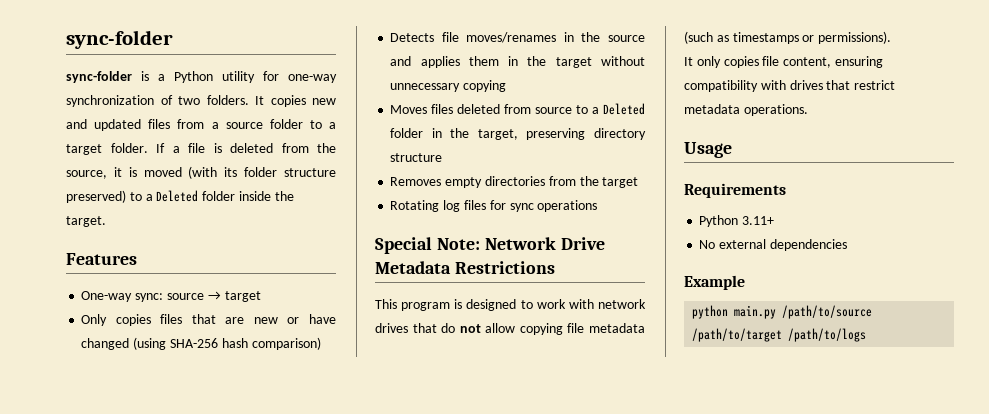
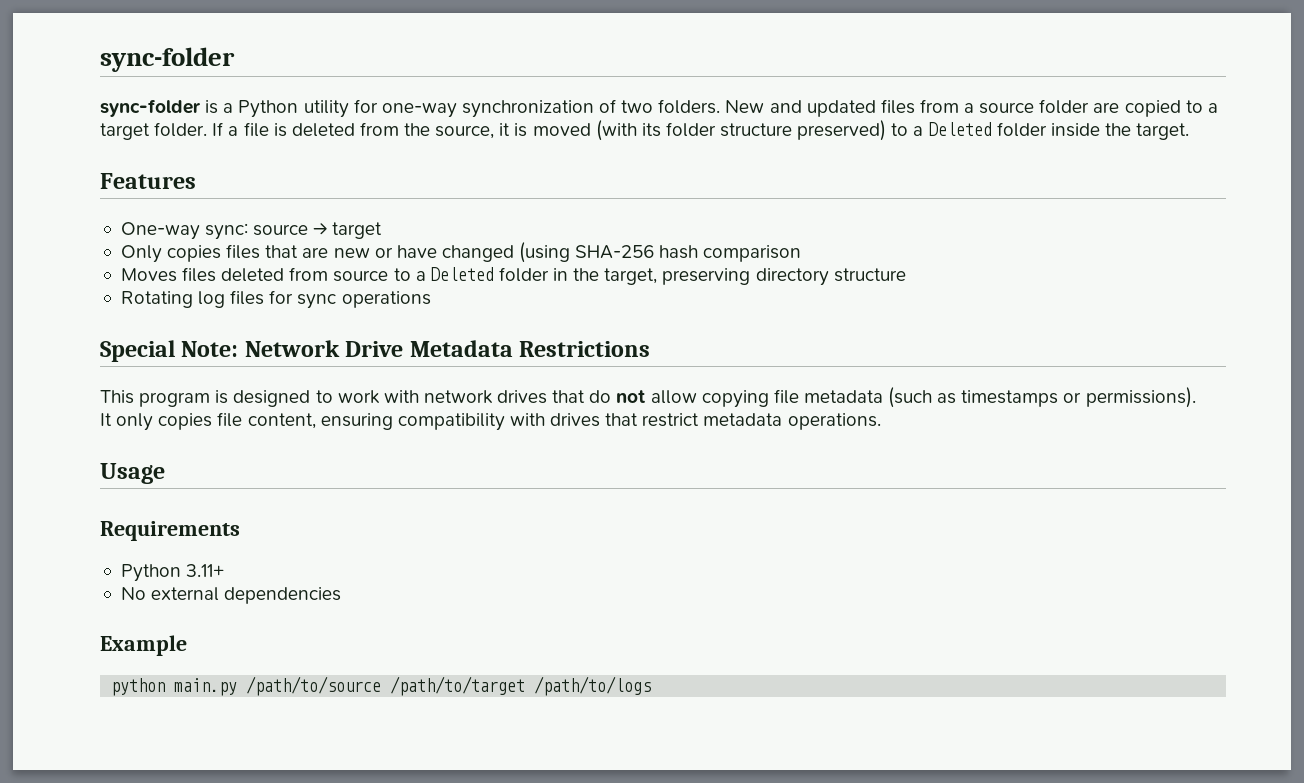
[255,95,336,107] It copies new -> [725,100,765,113] New
(303, 124) none -> [1093,100,1181,117] are copied
[251,337,321,350] [390,32,645,43] [390,56,645,68] [390,80,507,92] comparison) // Detects file moves/renames in the source and applies them in the target without unnecessary copying -> [703,245,802,262] comparison
[390,176,639,188] // Removes empty directories from the target -> (906, 275) none

